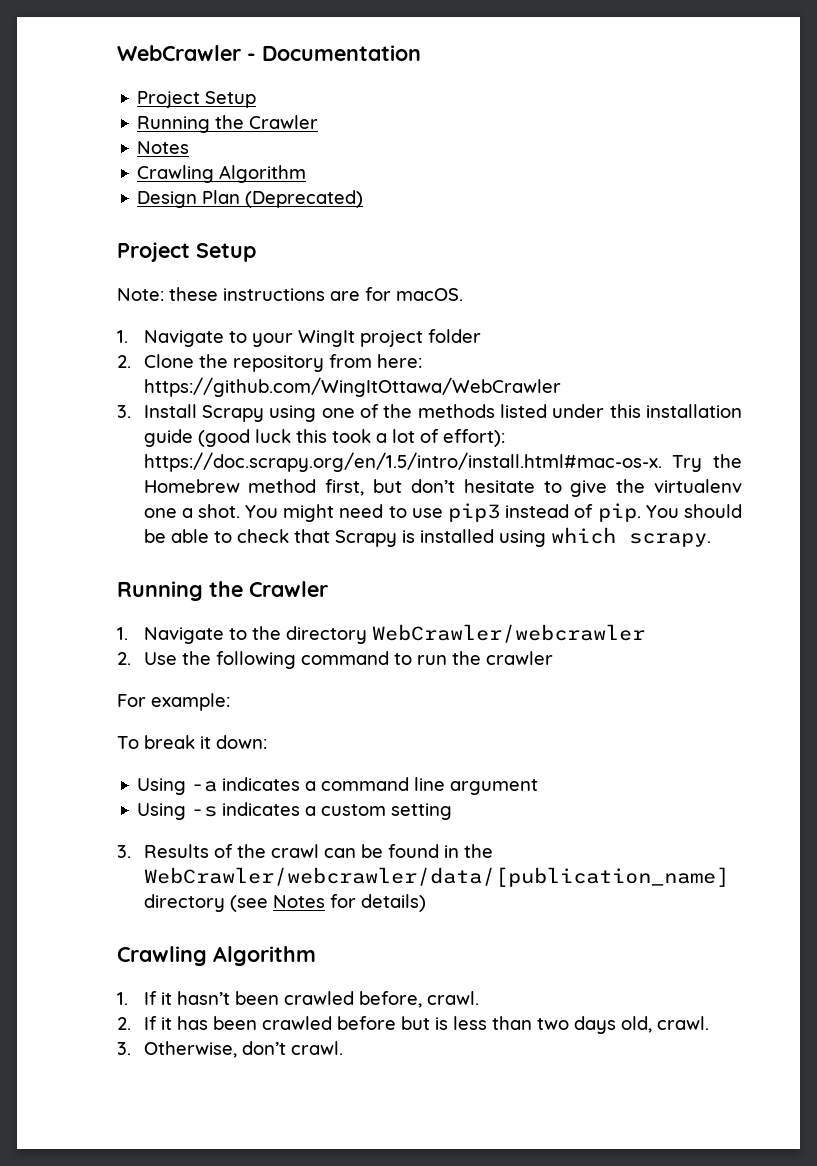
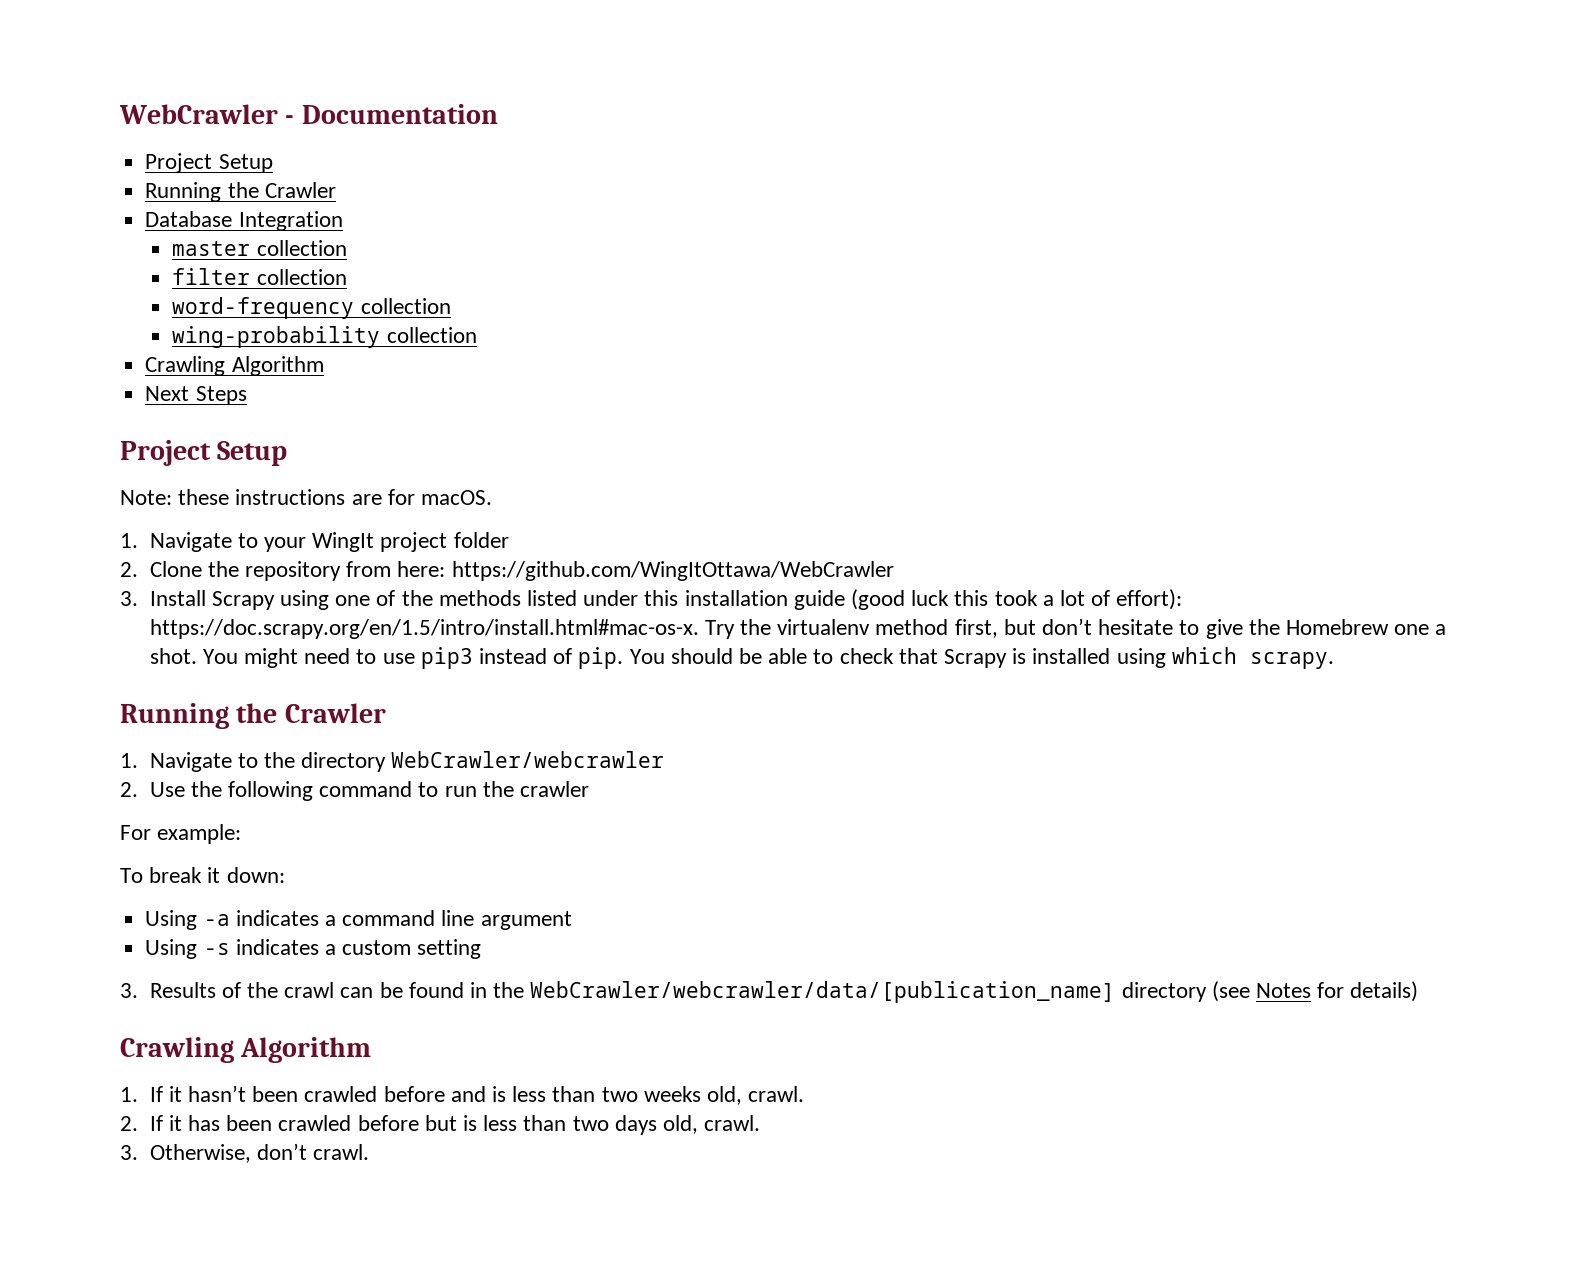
[137,141,190,154] [137,165,307,183] [137,190,364,208] Notes // Crawling Algorithm // Design Plan (Deprecated) -> [145,211,343,231] [172,240,347,256] [172,268,347,285] [172,297,451,319] [172,326,477,348] [145,356,324,376] [145,386,247,405] Database Integration // master collection // filter collection // word-frequency collection // wing-probability collection // Crawling Algorithm // Next Steps
[143,479,240,493] Homebrew -> [777,619,871,635] virtualenv
[654,479,742,493] virtualenv -> [1286,619,1390,635] Homebrew
[358,991,422,1008] before, -> [383,1086,743,1105] before and is less than two weeks old,

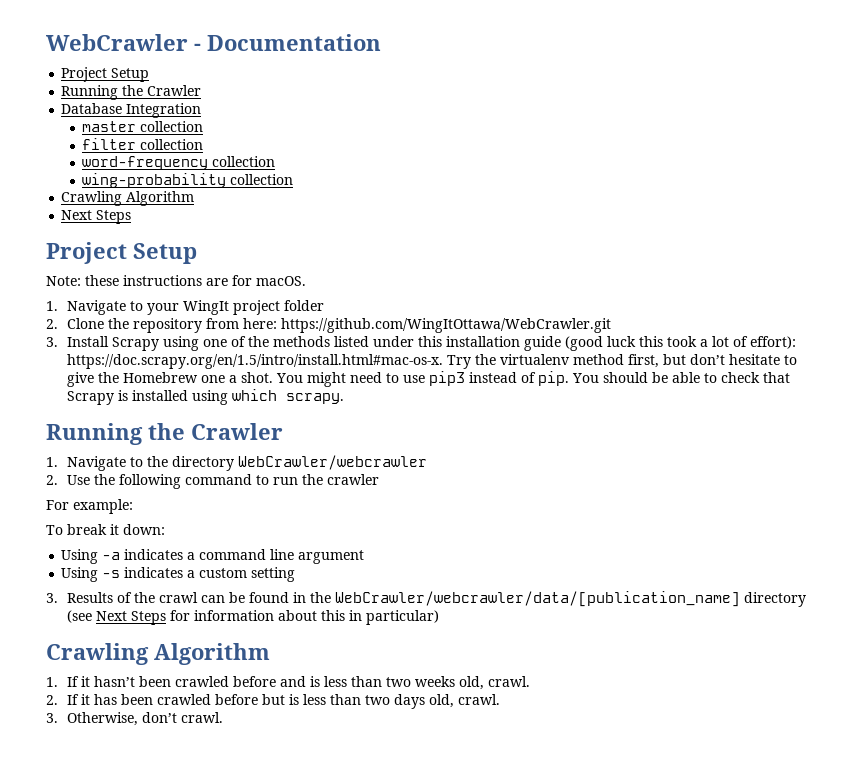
[451,561,894,581] https://github.com/WingItOttawa/WebCrawler -> [280,318,611,333] https://github.com/WingItOttawa/WebCrawler.git
[1256,981,1419,1002] Notes for details) -> [95,610,439,625] Next Steps for information about this in particular)

